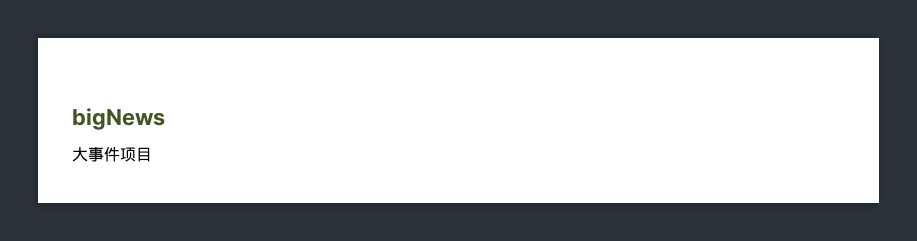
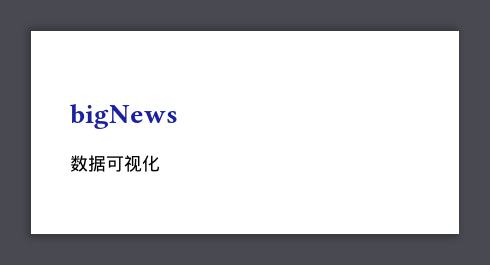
[72,147,152,162] 大事件项目 -> [70,155,160,172] 数据可视化

